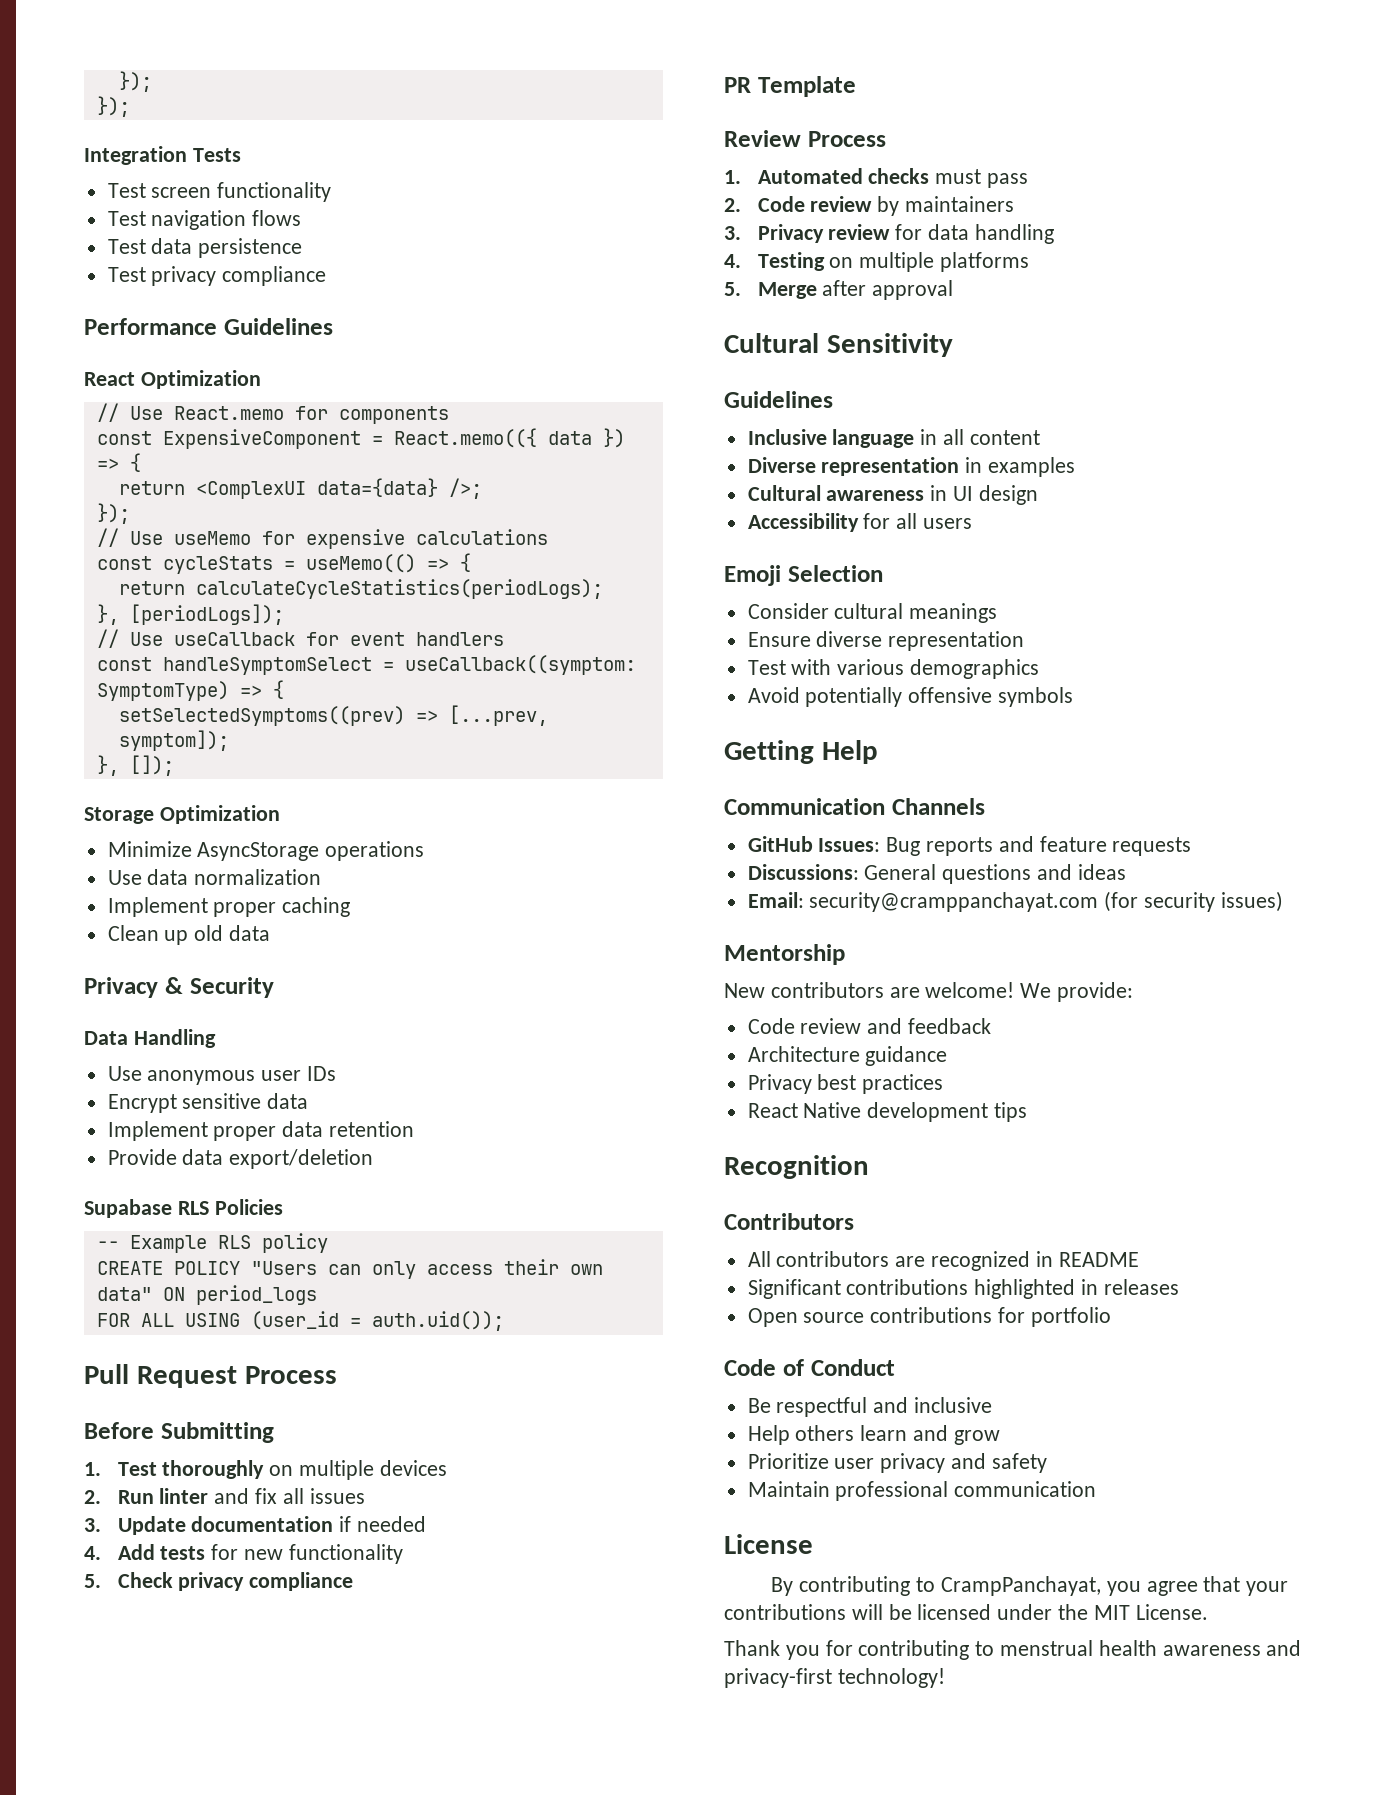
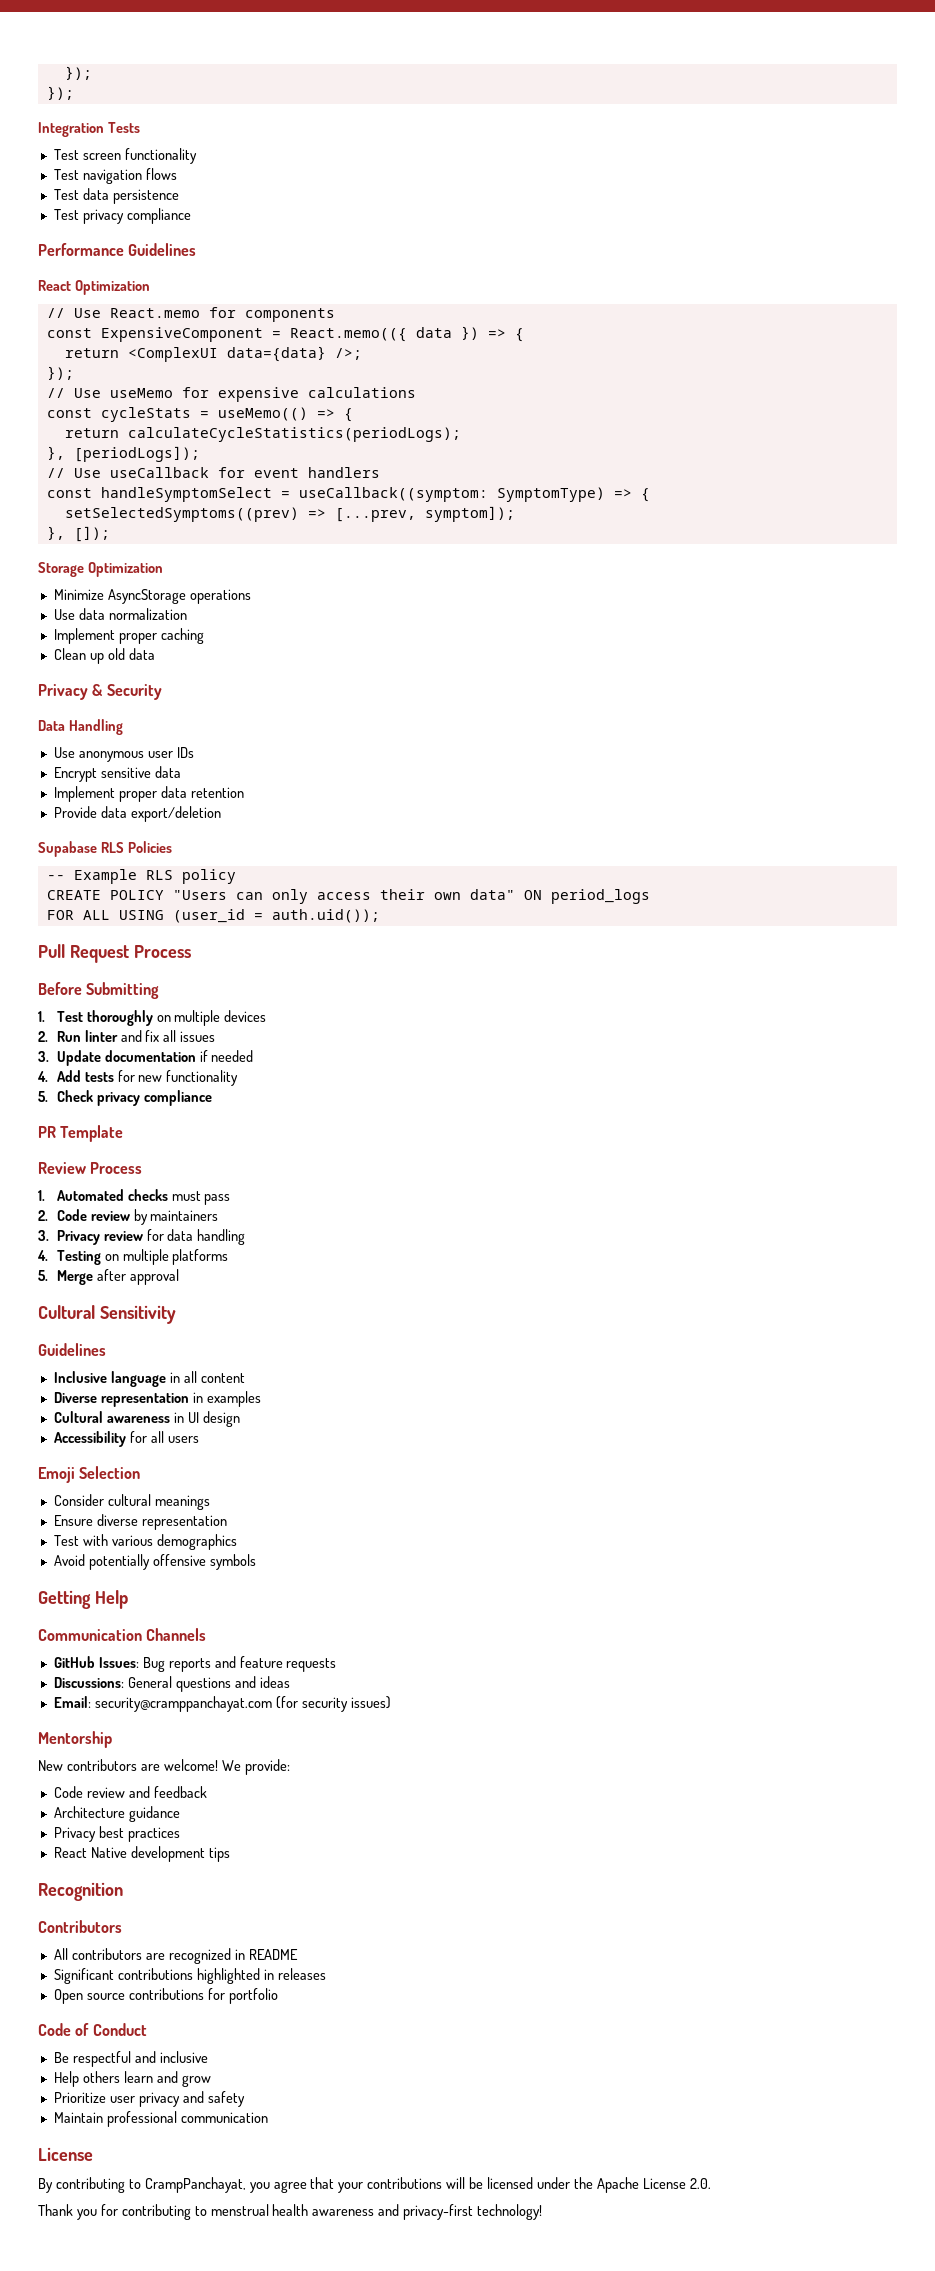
[1093,1604,1208,1620] MIT License. -> [596,2177,711,2193] Apache License 2.0.

